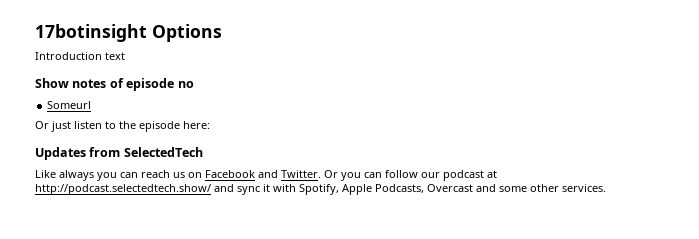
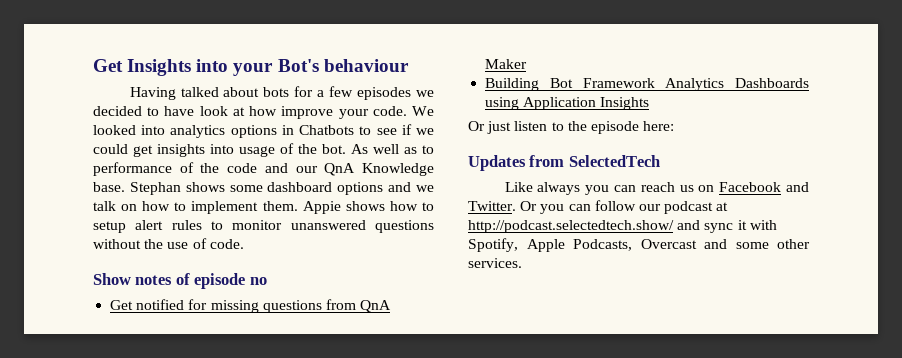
[35,24,222,42] [35,52,125,60] 17botinsight Options // Introduction text -> [93,59,409,76] [129,86,434,100] [93,106,434,119] [93,124,435,138] [93,143,434,157] [93,162,435,176] [93,182,434,195] [93,201,434,214] [93,220,434,233] [93,238,244,249] Get Insights into your Bot's behaviour // Having talked about bots for a few episodes we decided to have look at how improve your code. We looked into analytics options in Chatbots to see if we could get insights into usage of the bot. As well as to performance of the code and our QnA Knowledge base. Stephan shows some dashboard options and we talk on how to implement them. Appie shows how to setup alert rules to monitor unanswered questions without the use of code.
[47,101,92,109] Someurl -> [110,299,392,313] [485,59,528,69] [485,78,809,91] [485,97,650,110] Get notified for missing questions from QnA Maker // Building Bot Framework Analytics Dashboards using Application Insights

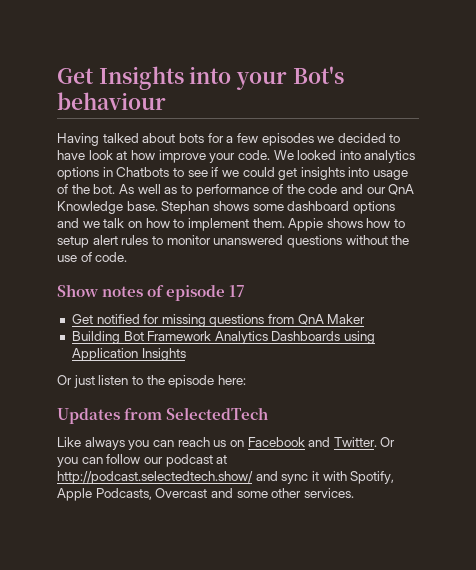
[249,277,267,285] no -> [229,285,246,297] 17

